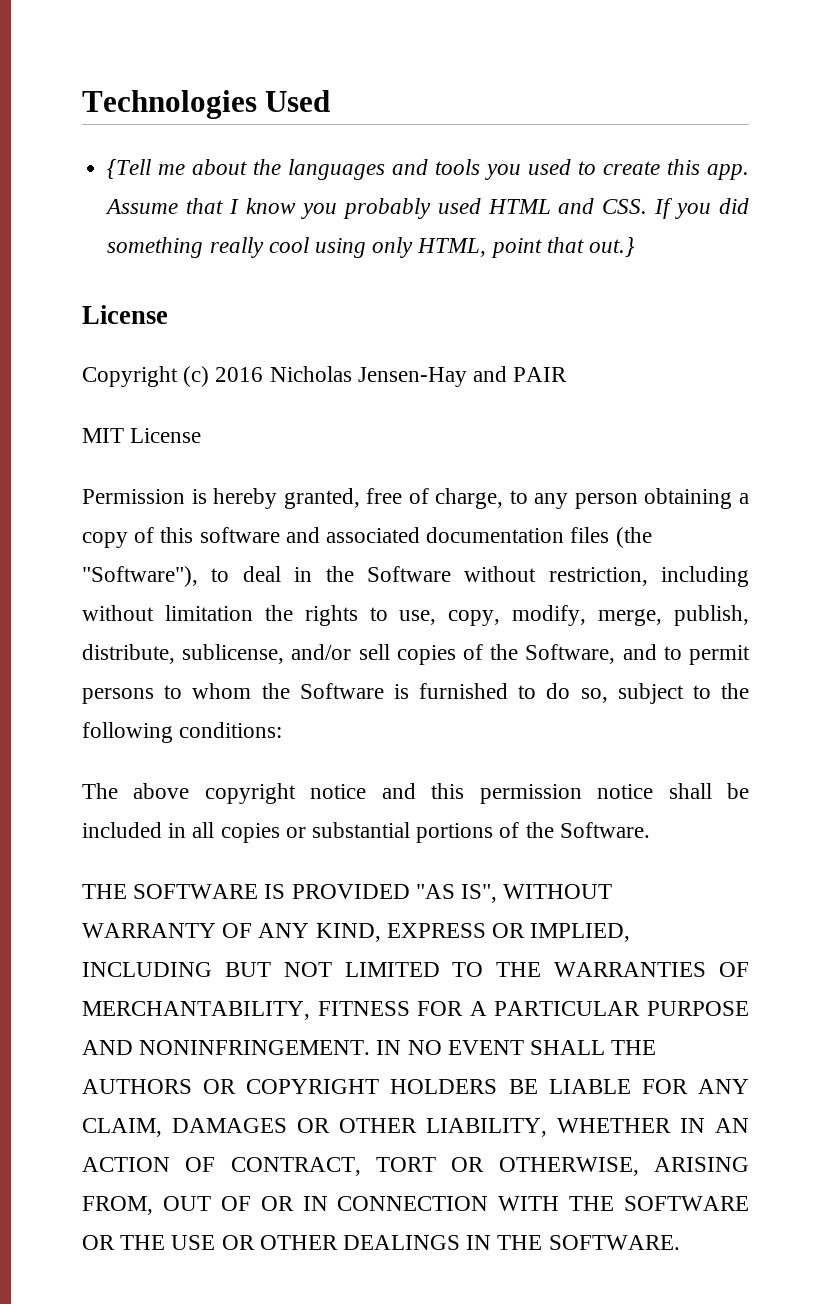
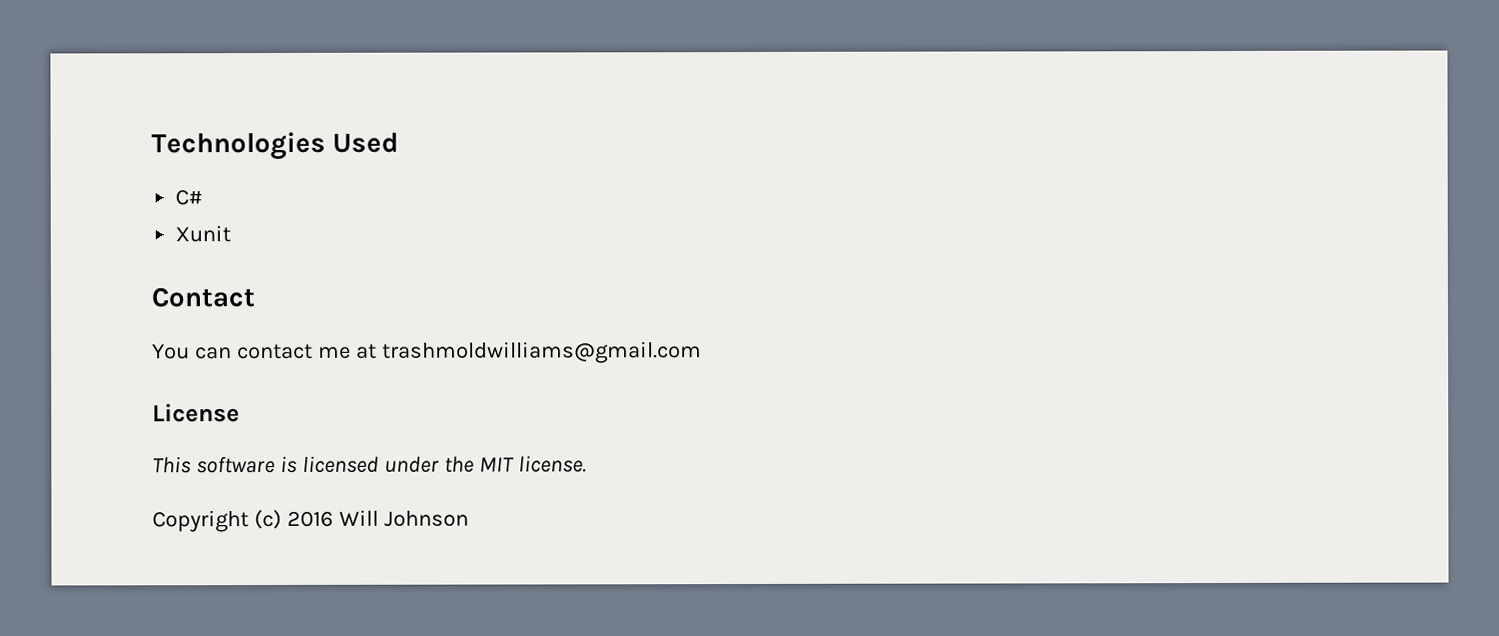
[107,159,750,180] [105,198,749,219] [107,237,634,258] [82,305,168,324] [82,366,568,387] [82,428,202,443] [82,488,749,509] [82,527,652,548] [82,566,749,587] [82,605,750,626] [82,644,750,665] [82,683,749,704] [82,722,283,743] [82,783,750,804] [82,822,650,843] [82,884,613,903] [82,923,631,942] [82,962,749,977] [82,1001,749,1020] [82,1040,657,1055] [82,1079,749,1094] [82,1118,749,1137] [82,1157,749,1176] [82,1196,749,1215] [82,1235,680,1250] {Tell me about the languages and tools you used to create this app. Assume that I know you probably used HTML and CSS. If you did something really cool using only HTML, point that out.} // License // Copyright (c) 2016 Nicholas Jensen-Hay and PAIR // MIT License // Permission is hereby granted, free of charge, to any person obtaining a copy of this software and associated documentation files (the "Software"), to deal in the Software without restriction, including without limitation the rights to use, copy, modify, merge, publish, distribute, sublicense, and/or sell copies of the Software, and to permit persons to whom the Software is furnished to do so, subject to the following conditions: // The above copyright notice and this permission notice shall be included in all copies or substantial portions of the Software. // THE SOFTWARE IS PROVIDED "AS IS", WITHOUT WARRANTY OF ANY KIND, EXPRESS OR IMPLIED, INCLUDING BUT NOT LIMITED TO THE WARRANTIES OF MERCHANTABILITY, FITNESS FOR A PARTICULAR PURPOSE AND NONINFRINGEMENT. IN NO EVENT SHALL THE AUTHORS OR COPYRIGHT HOLDERS BE LIABLE FOR ANY CLAIM, DAMAGES OR OTHER LIABILITY, WHETHER IN AN ACTION OF CONTRACT, TORT OR OTHERWISE, ARISING FROM, OUT OF OR IN CONNECTION WITH THE SOFTWARE OR THE USE OR OTHER DEALINGS IN THE SOFTWARE. -> [175,189,204,206] [175,225,232,243] [151,287,255,308] [152,341,702,364] [152,403,240,423] [152,455,587,474] [152,509,469,533] C# // Xunit // Contact // You can contact me at trashmoldwilliams@gmail.com // License // This software is licensed under the MIT license. // Copyright (c) 2016 Will Johnson

